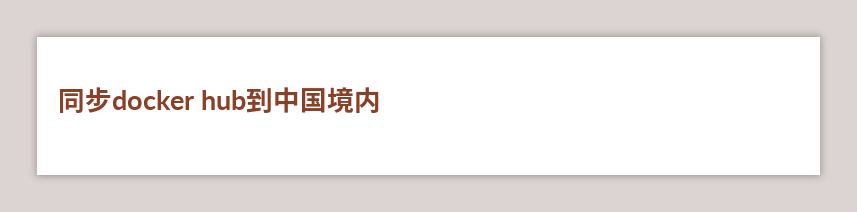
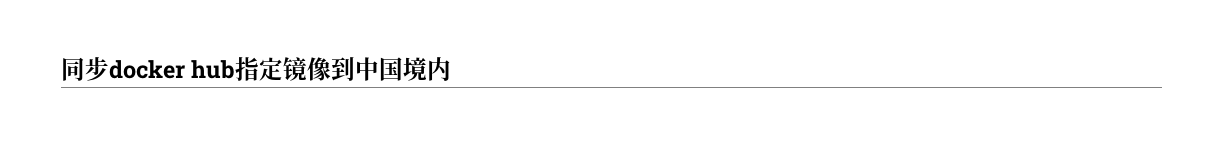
(247, 100) none -> [235,57,332,81] 指定镜像

